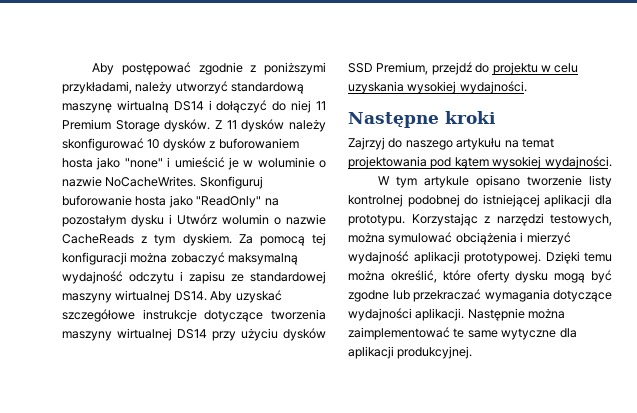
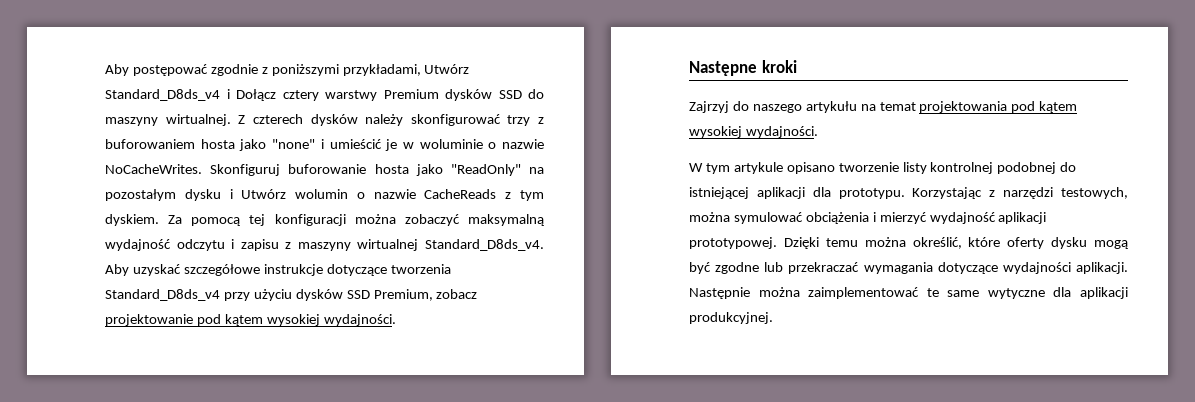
[135,81,305,94] [62,100,326,113] [62,119,237,132] należy utworzyć standardową maszynę wirtualną DS14 i dołączyć do niej 11 Premium Storage dysków. Z 11 -> [424,64,470,74] [105,89,544,101] [105,114,303,126] Utwórz Standard_D8ds_v4 i Dołącz cztery warstwy Premium dysków SSD do maszyny wirtualnej. Z czterech
[147,138,206,151] 10 dysków -> [507,115,531,126] trzy
[231,271,326,284] [62,290,207,303] ze standardowej maszyny wirtualnej DS14. -> [285,239,544,251] z maszyny wirtualnej Standard_D8ds_v4.
[62,328,207,341] maszyny wirtualnej DS14 -> [105,289,220,301] Standard_D8ds_v4
[431,62,579,75] [348,81,404,94] przejdź do projektu w celu uzyskania -> [436,289,478,299] [105,314,263,326] zobacz projektowanie pod kątem

